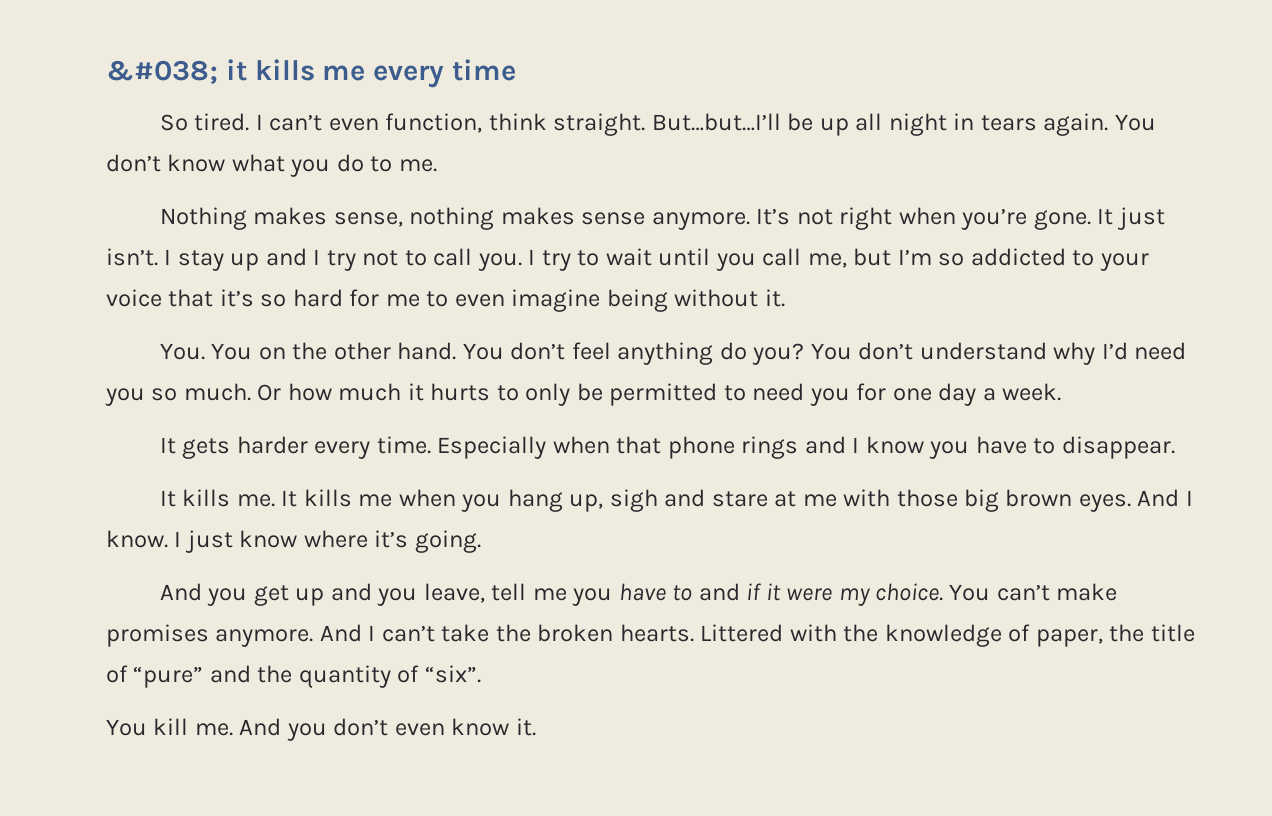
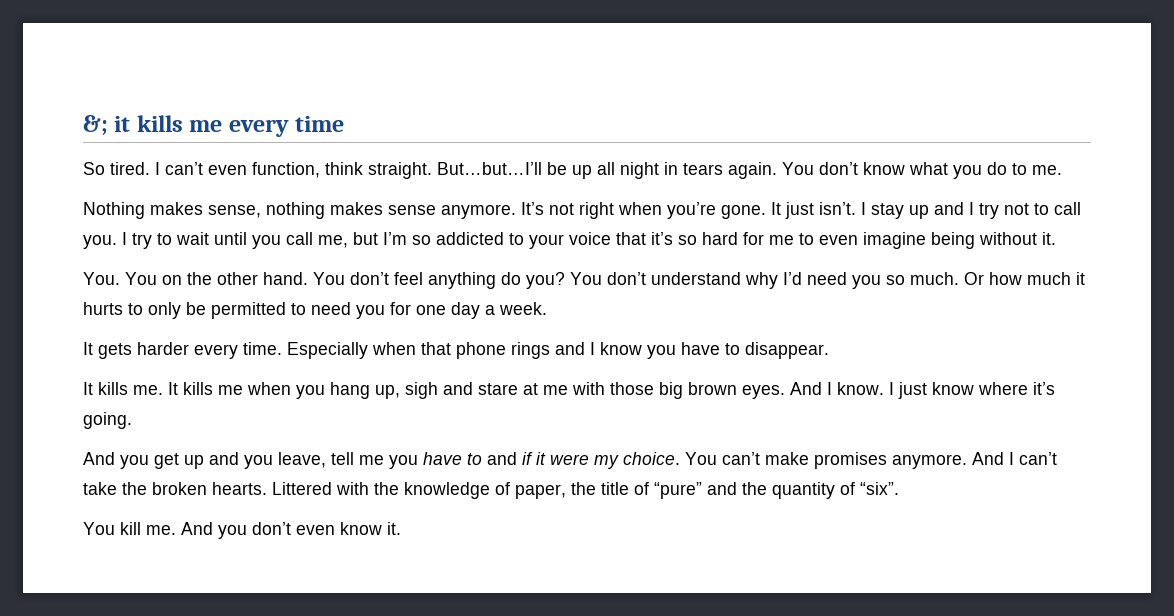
[106,60,218,84] &#038; -> [83,115,108,136] &;

